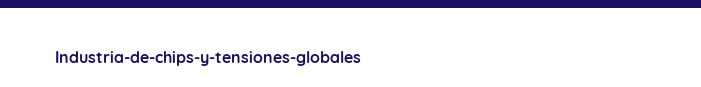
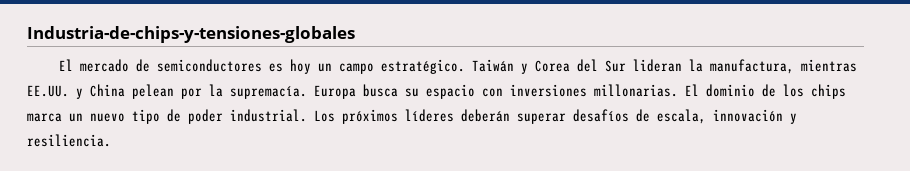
(361, 58) none -> [59,59,858,74] [27,84,846,99] [27,109,797,124] [27,134,111,147] // El mercado de semiconductores es hoy un campo estratégico. Taiwán y Corea del Sur lideran la manufactura, mientras EE.UU. y China pelean por la supremacía. Europa busca su espacio con inversiones millonarias. El dominio de los chips marca un nuevo tipo de poder industrial. Los próximos líderes deberán superar desafíos de escala, innovación y resiliencia.

